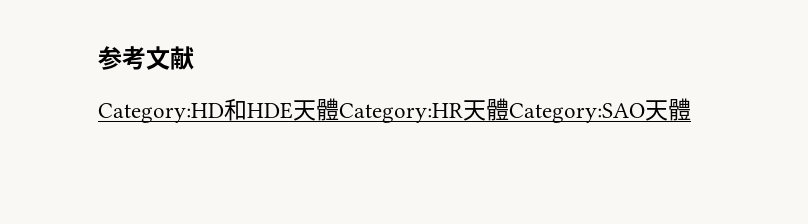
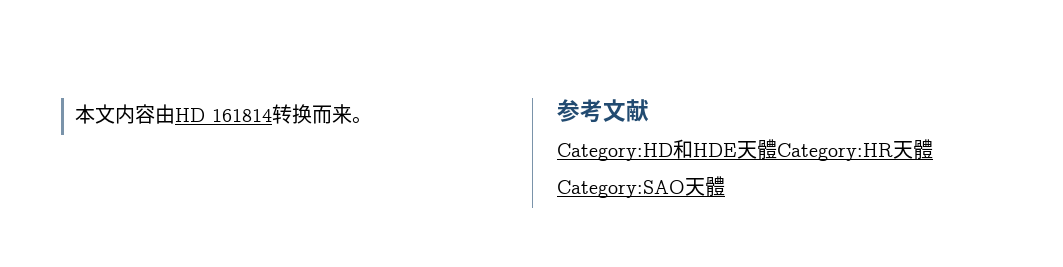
(98, 58) none -> [74,104,372,124] 本文内容由HD 161814转换而来。 //

